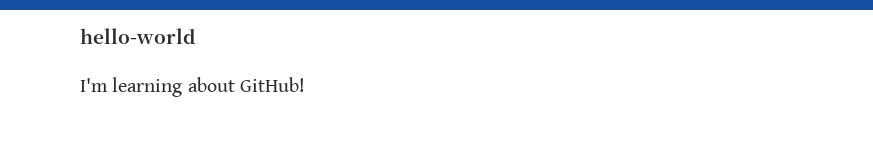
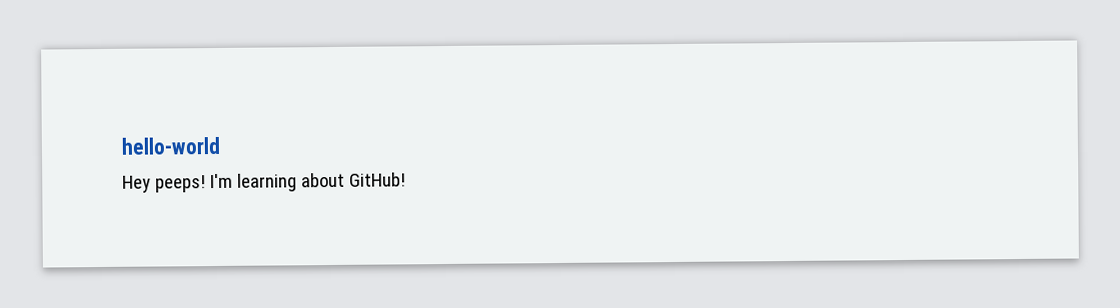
(196, 36) none -> [122,175,206,193] Hey peeps!

